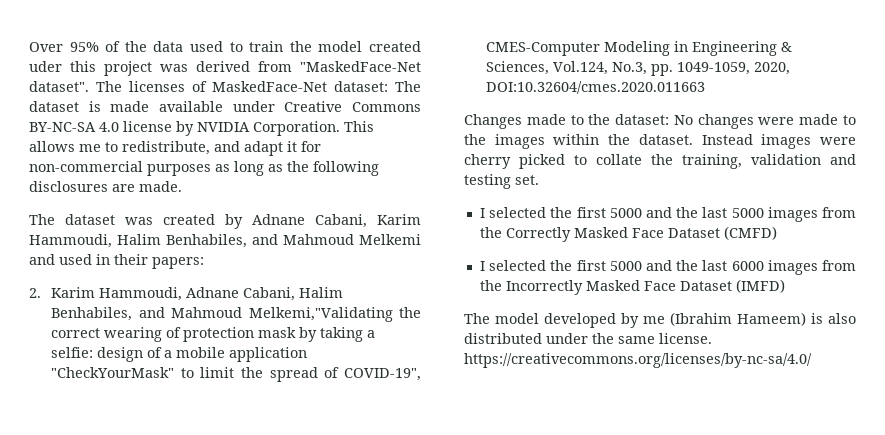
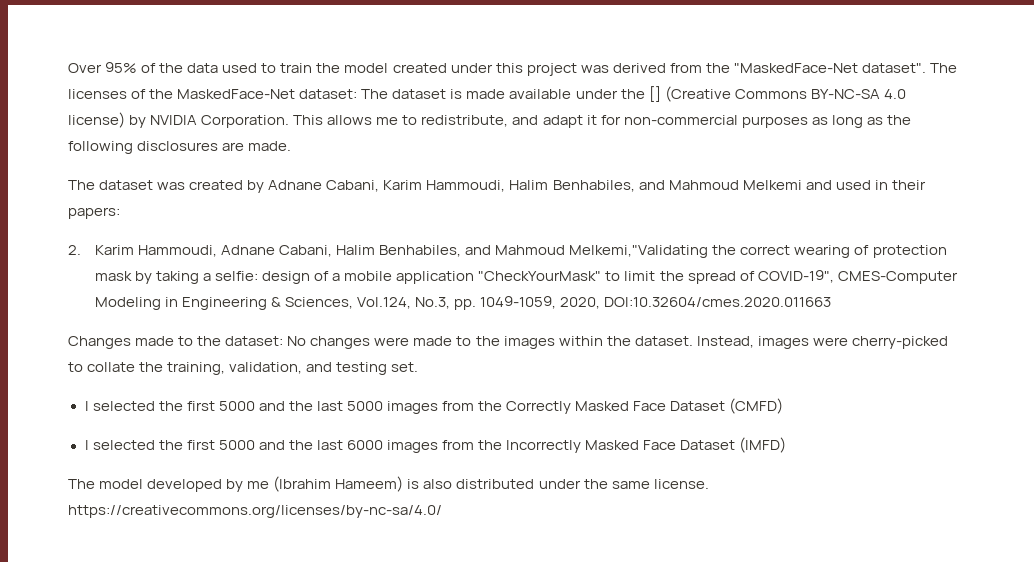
[29,61,62,72] uder -> [450,63,493,73] under
(292, 66) none -> [705,63,730,73] the
(207, 86) none -> [149,89,174,99] the
[284,101,343,112] Creative -> [620,86,731,102] the [] (Creative
[123,121,172,132] license -> [68,112,125,128] license)
[701,134,753,145] Instead -> [696,336,754,348] Instead,
[464,154,565,169] cherry picked -> [851,336,948,349] cherry-picked
[751,154,821,165] validation -> [229,362,303,374] validation,

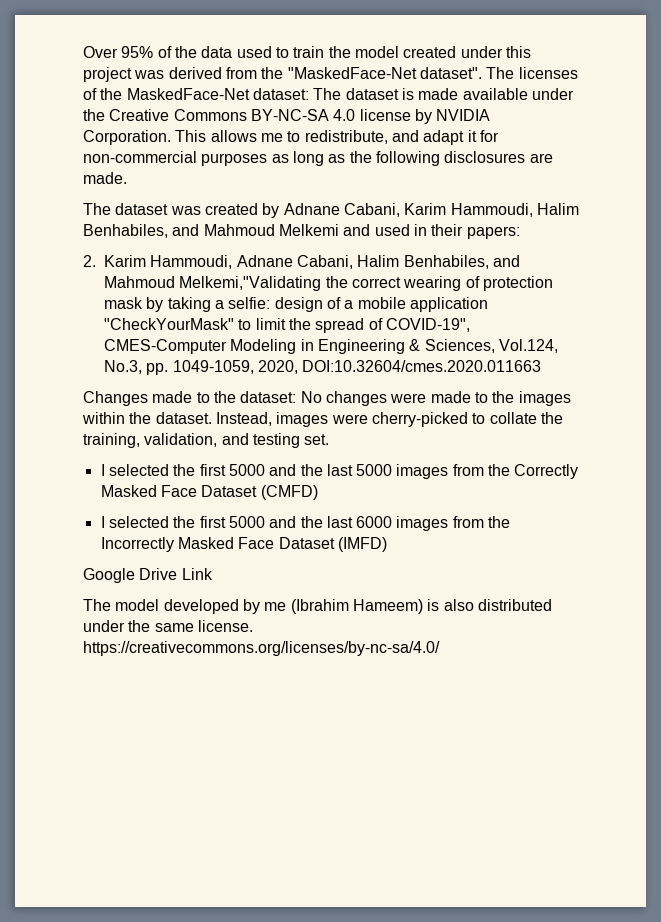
[648,86,731,102] [] (Creative -> [109,109,170,121] Creative
[68,112,125,128] license) -> [359,109,411,121] license
(787, 445) none -> [83,568,213,583] // Google Drive Link

